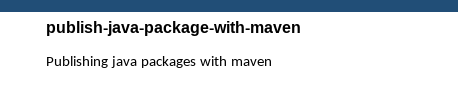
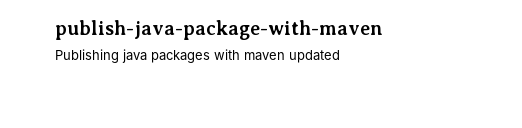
(272, 62) none -> [289,50,340,63] updated

